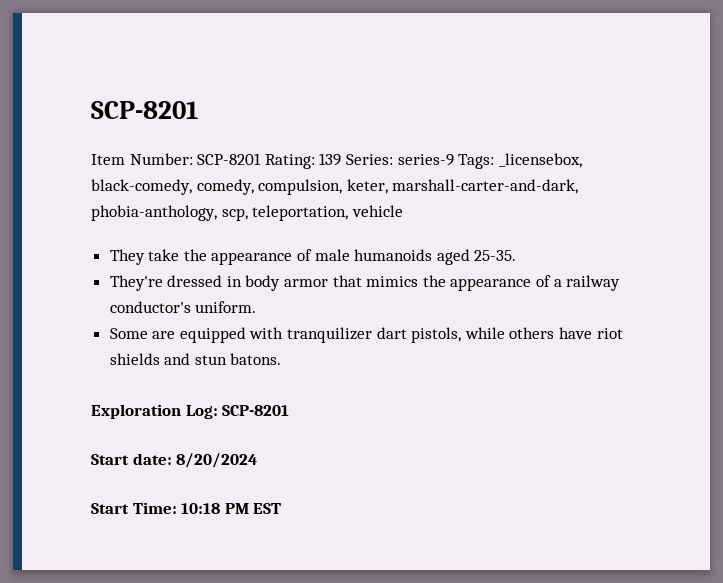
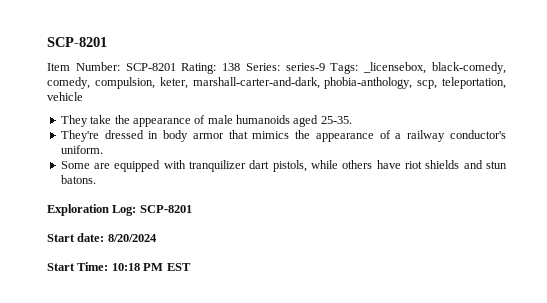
[319,153,342,166] 139 -> [222,63,241,71] 138

